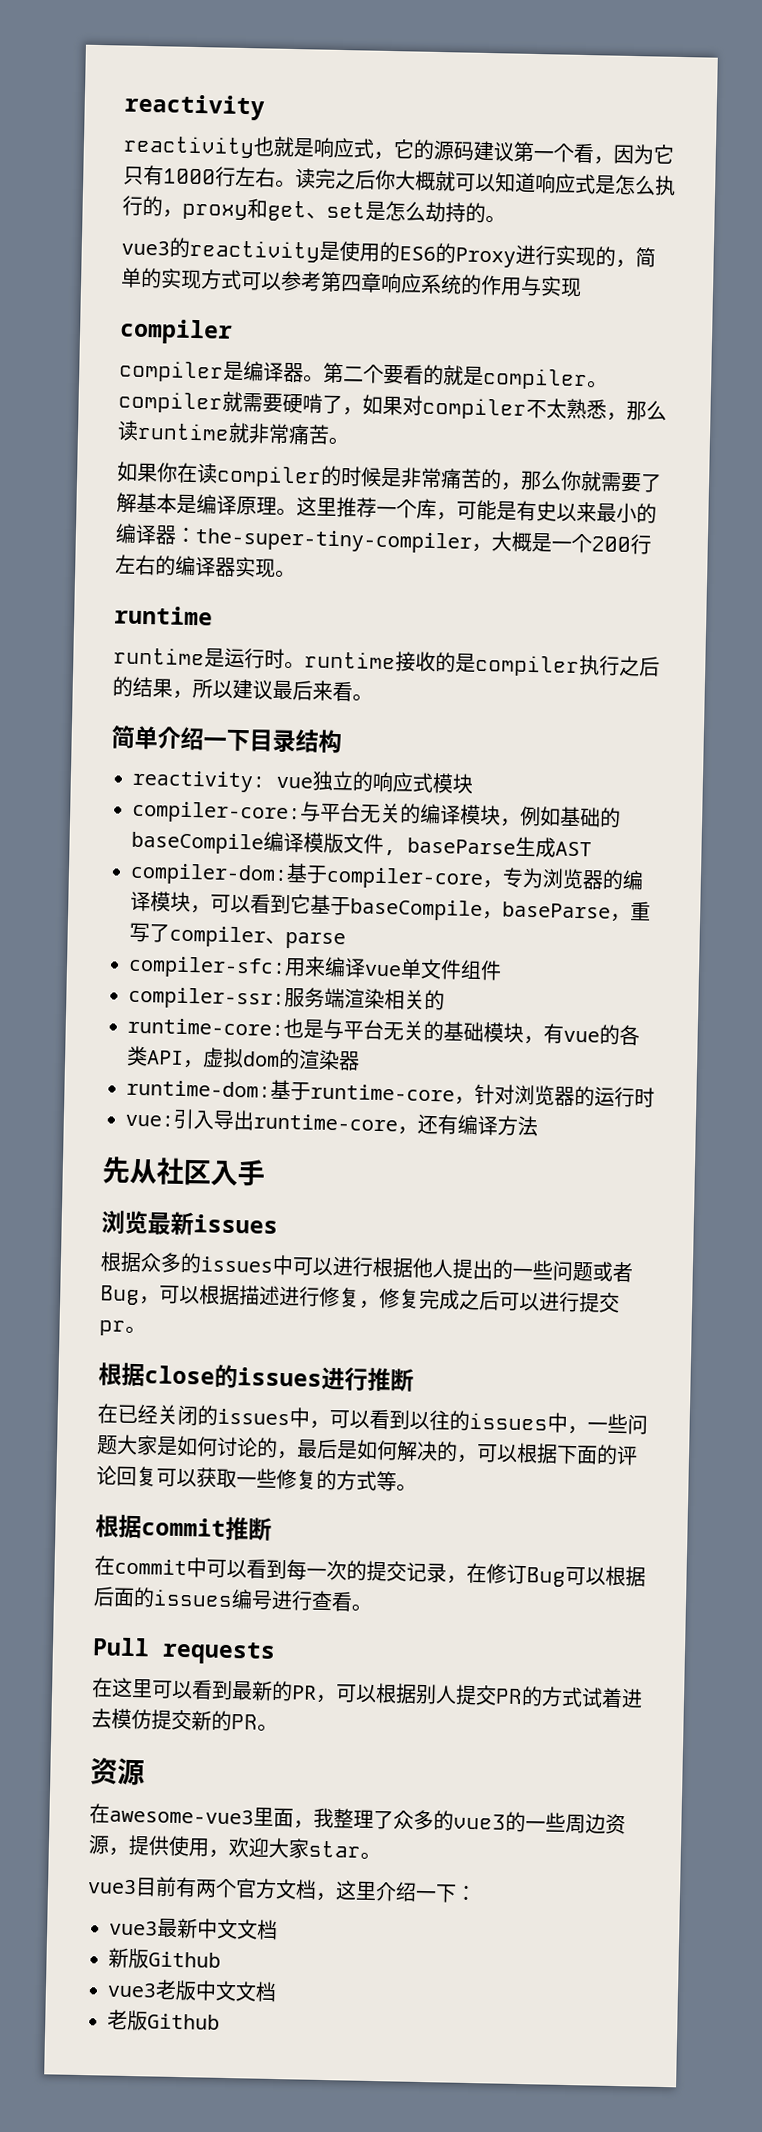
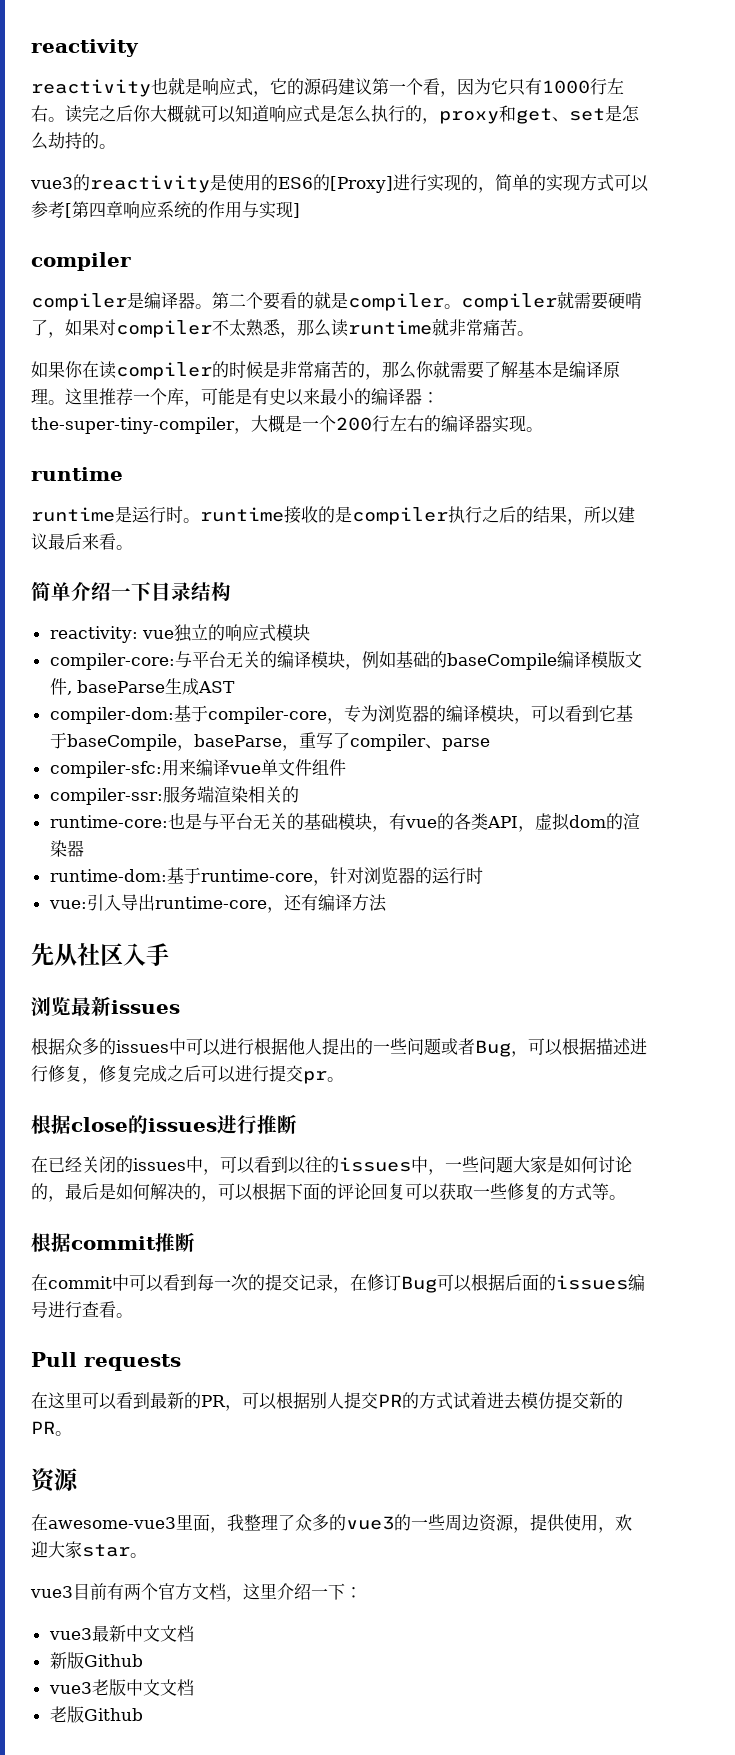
[455,247,516,268] Proxy -> [330,176,393,193] [Proxy]
(322, 281) none -> [65,203,72,218] [
(582, 287) none -> [293,203,300,218] ]

